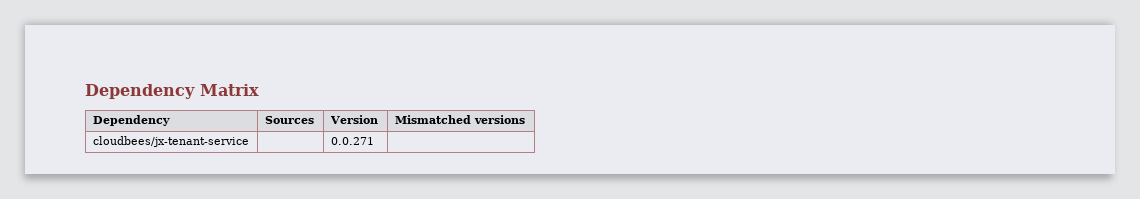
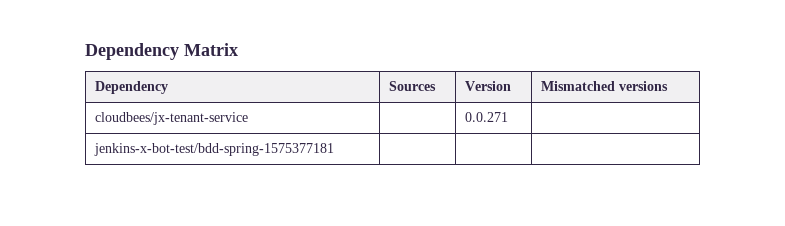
(374, 141) none -> [93,143,334,156] // jenkins-x-bot-test/bdd-spring-1575377181 | | |

